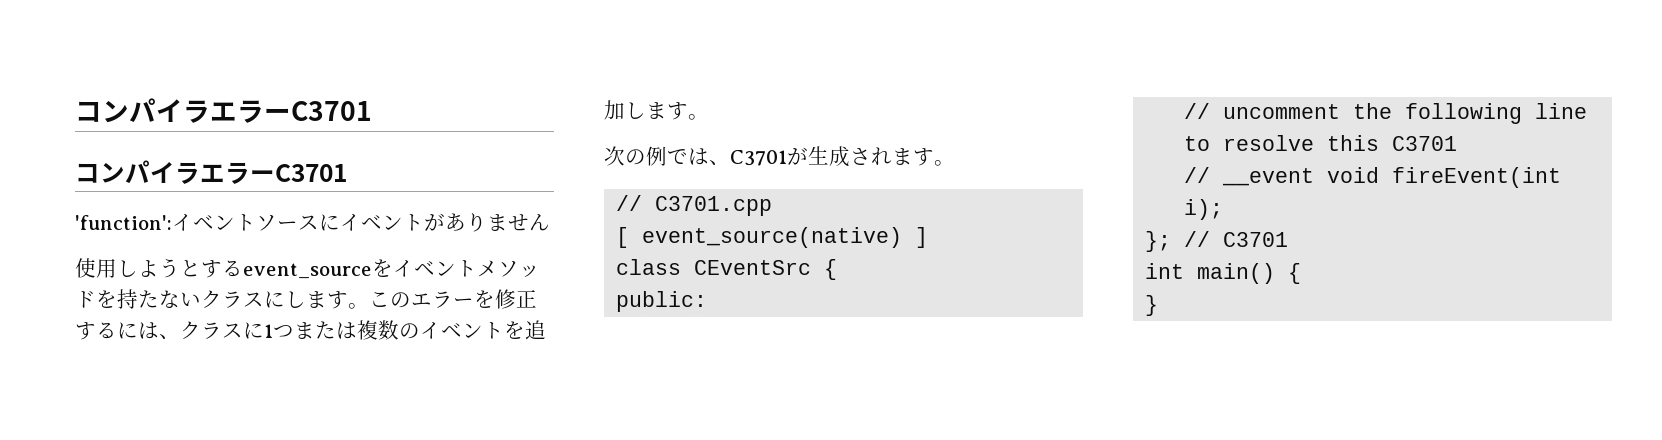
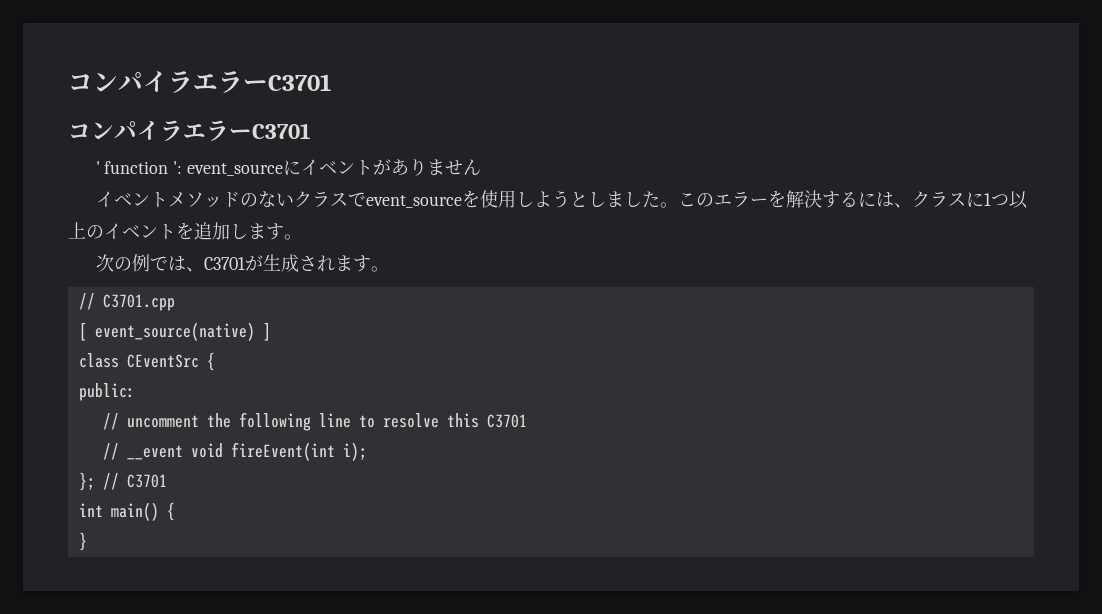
[75,214,319,231] 'function':イベントソース -> [95,161,284,176] ' function ': event_source
[75,258,393,279] 使用しようとするevent_sourceを -> (482, 167) none
[96,289,159,309] を持た -> [239,193,258,207] の
[264,291,348,309] にします -> [347,190,660,208] でevent_sourceを使用しようとしました
[495,289,537,309] 修正 -> [785,190,822,208] 解決
[294,320,399,340] または複数 -> [1008,191,1028,209] [68,222,86,239] 以上

